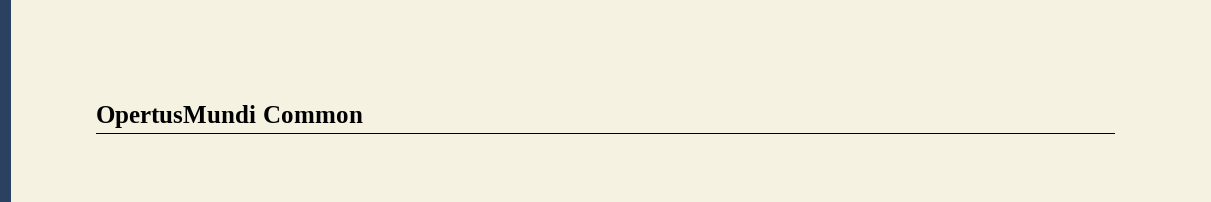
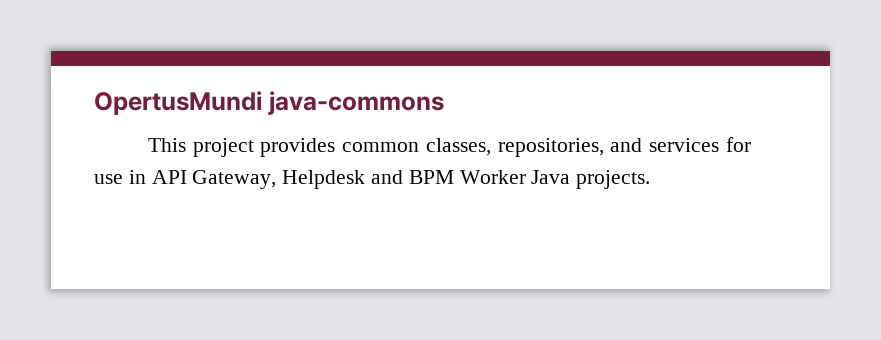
[262,106,363,123] Common -> [267,91,444,115] [147,137,751,157] [94,170,651,189] java-commons // This project provides common classes, repositories, and services for use in API Gateway, Helpdesk and BPM Worker Java projects.

